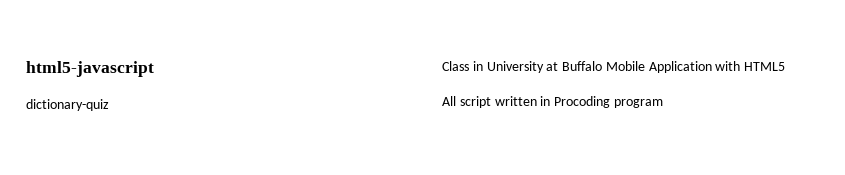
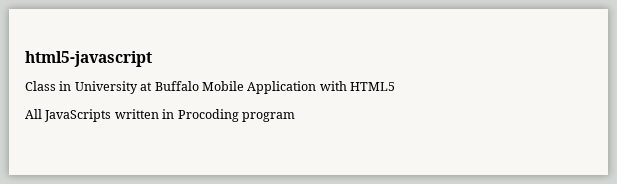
[26,99,109,111] // dictionary-quiz -> (152, 59) none
[459,96,491,108] script -> [44,109,112,122] JavaScripts

